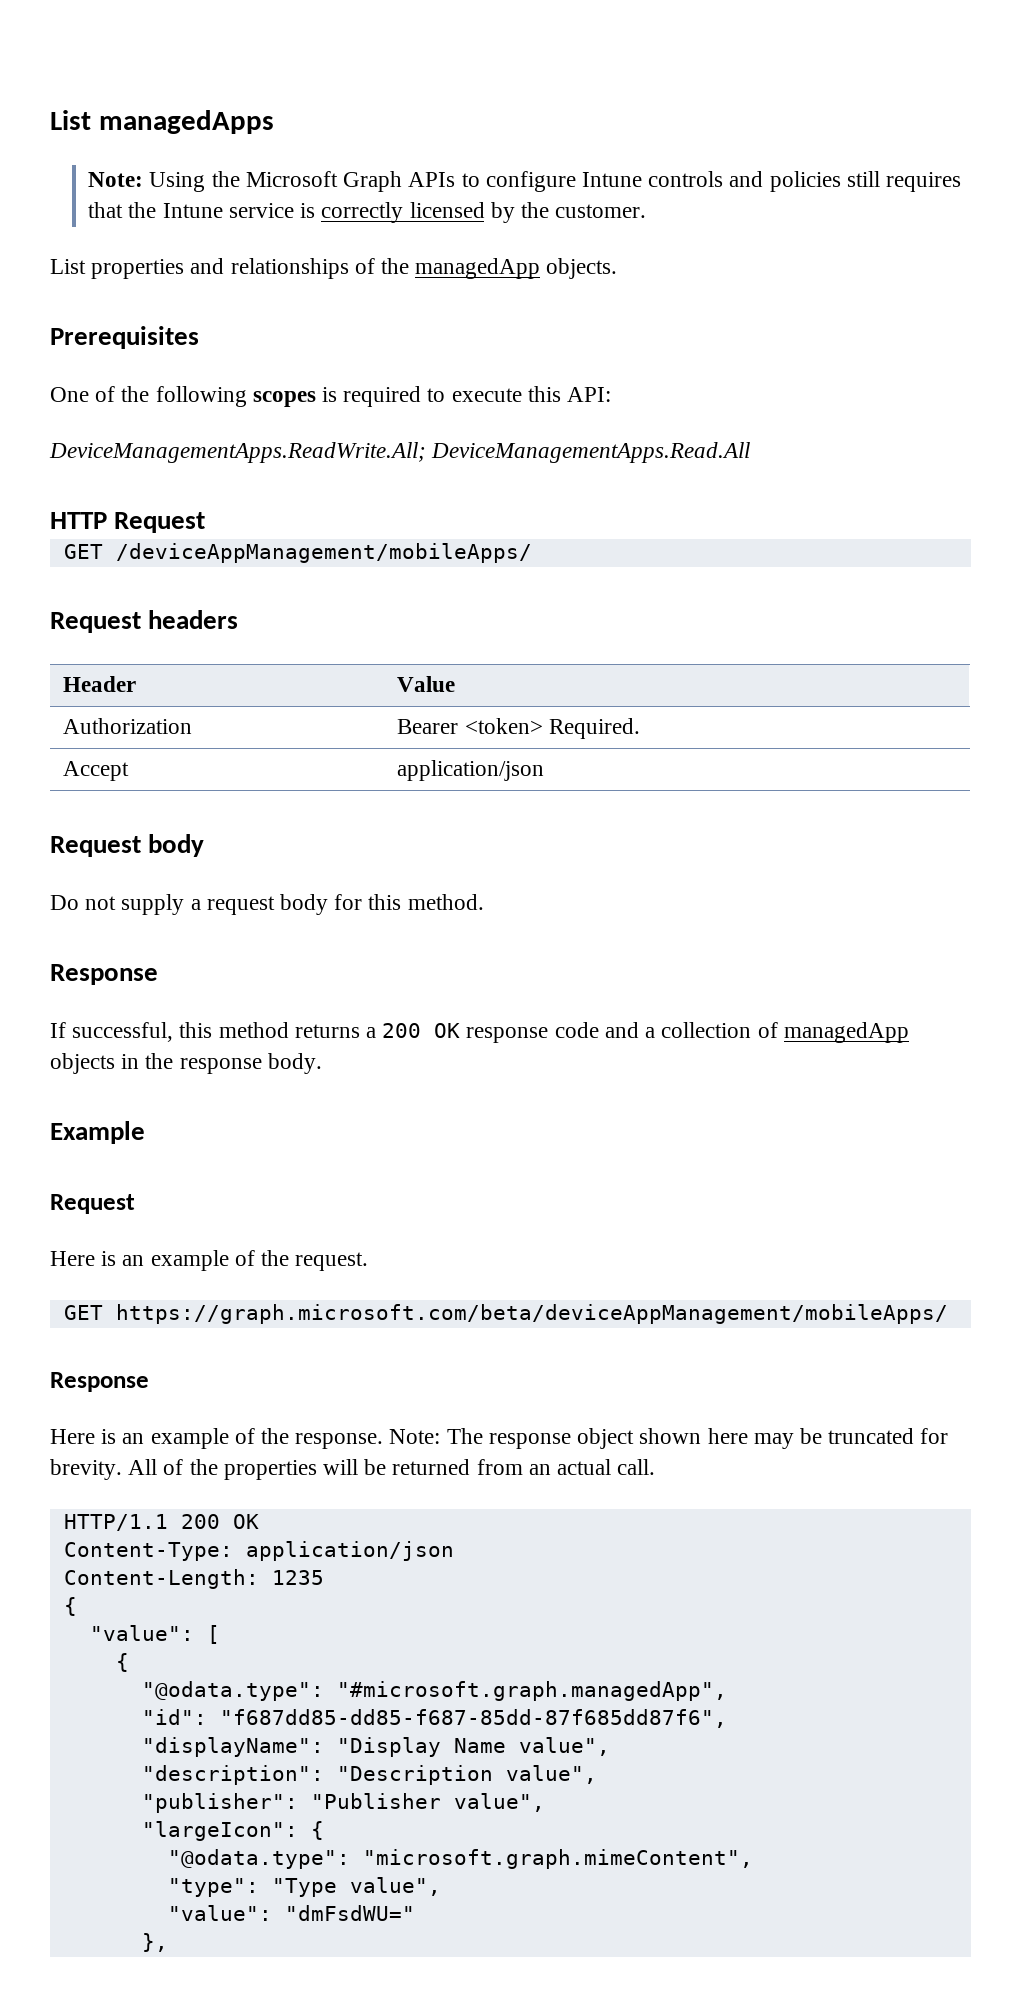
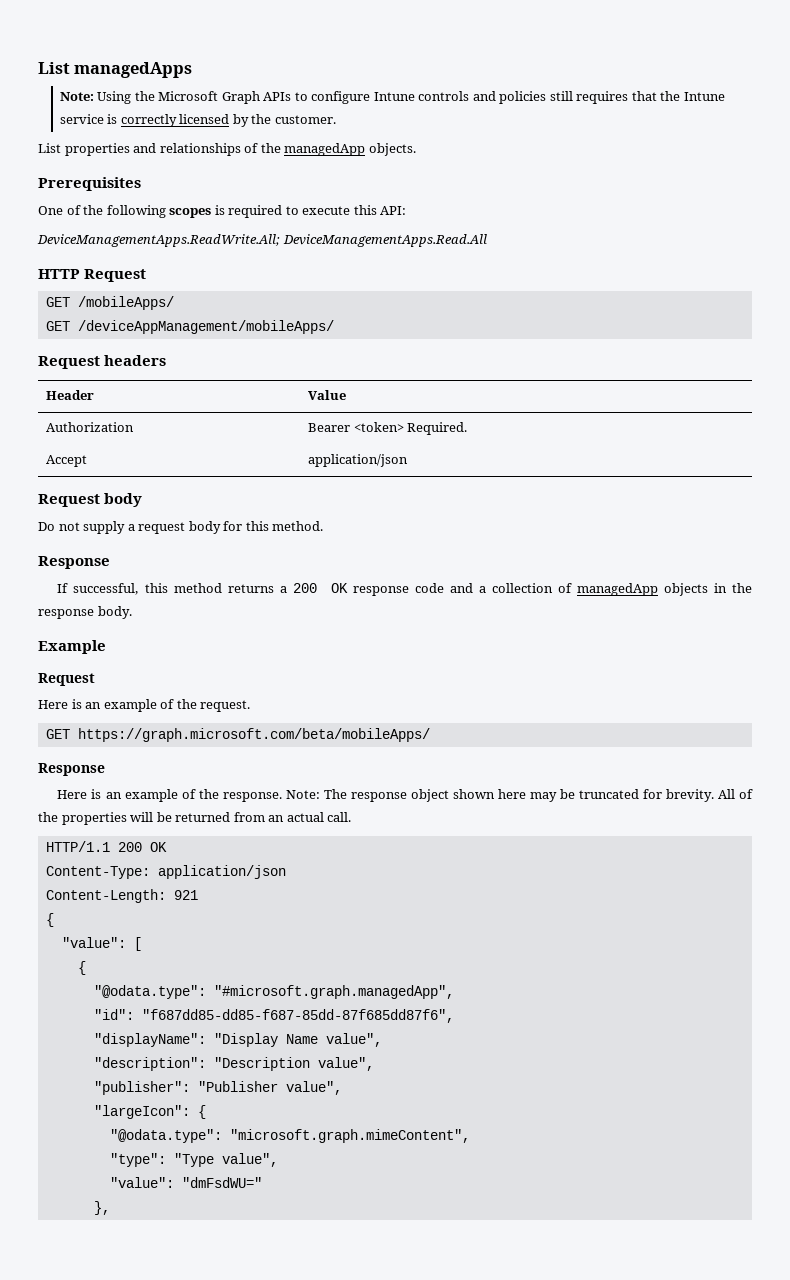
(206, 522) none -> [45,296,174,310] // GET /mobileApps/
[115,1304,948,1324] https://graph.microsoft.com/beta/deviceAppManagement/mobileApps/ -> [77,728,430,742] https://graph.microsoft.com/beta/mobileApps/
[271,1570,324,1585] 1235 -> [173,890,198,900] 921

